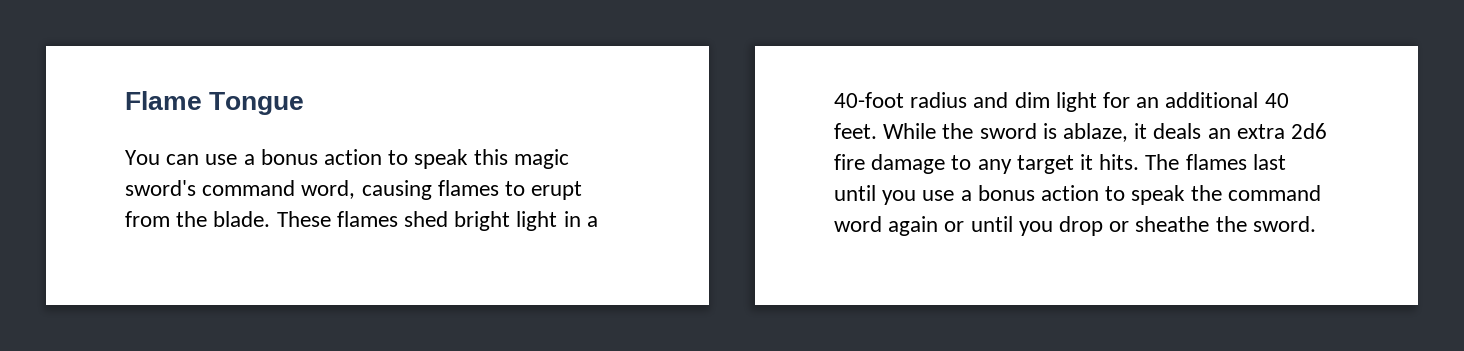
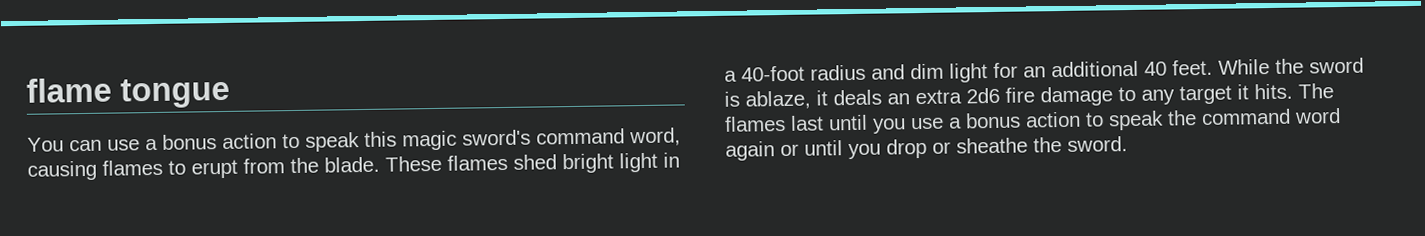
[125,91,305,115] Flame Tongue -> [26,77,230,109] flame tongue

